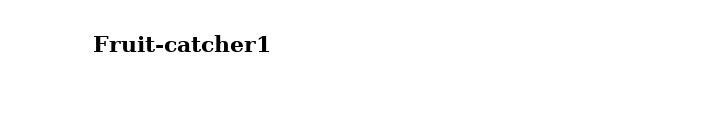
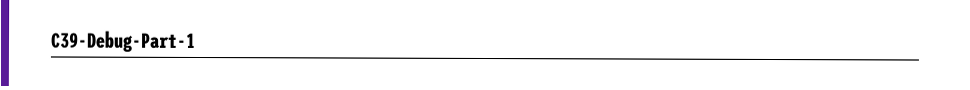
[93,35,271,52] Fruit-catcher1 -> [50,30,196,53] C39-Debug-Part-1

